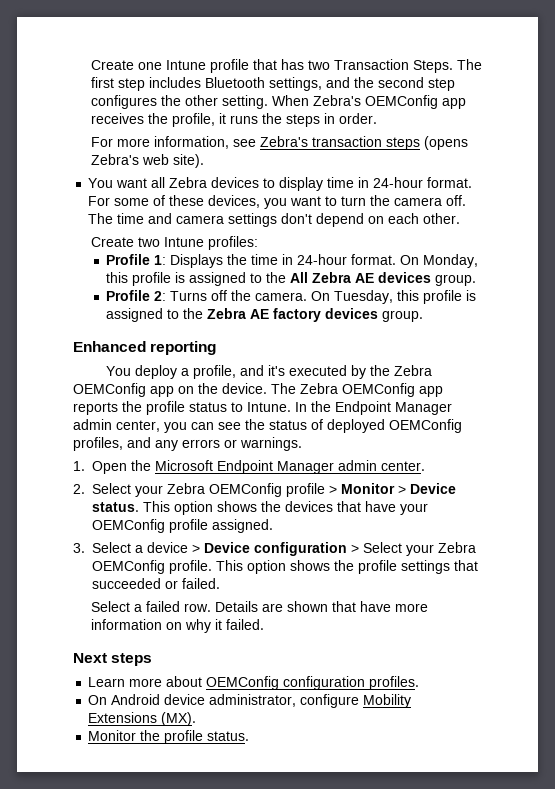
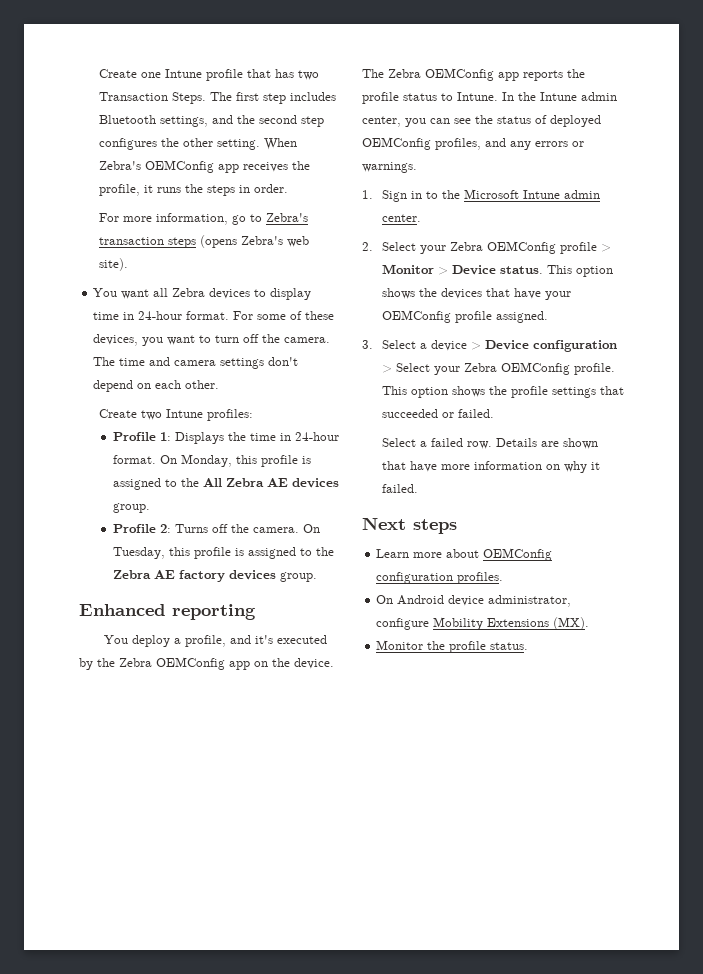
[232,139,256,147] see -> [231,214,262,225] go to
[370,195,467,206] the camera off. -> [243,334,331,343] off the camera.
[335,401,452,415] Endpoint Manager -> [540,92,577,101] Intune
[92,460,334,474] Open the Microsoft Endpoint Manager -> [381,189,560,202] Sign in to the Microsoft Intune

